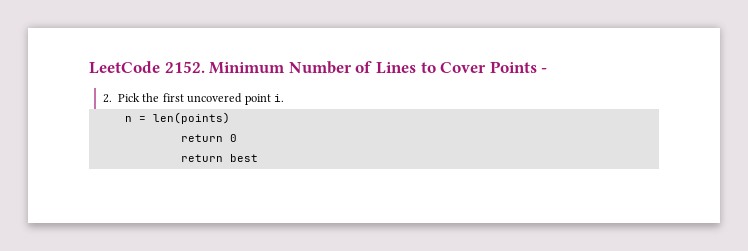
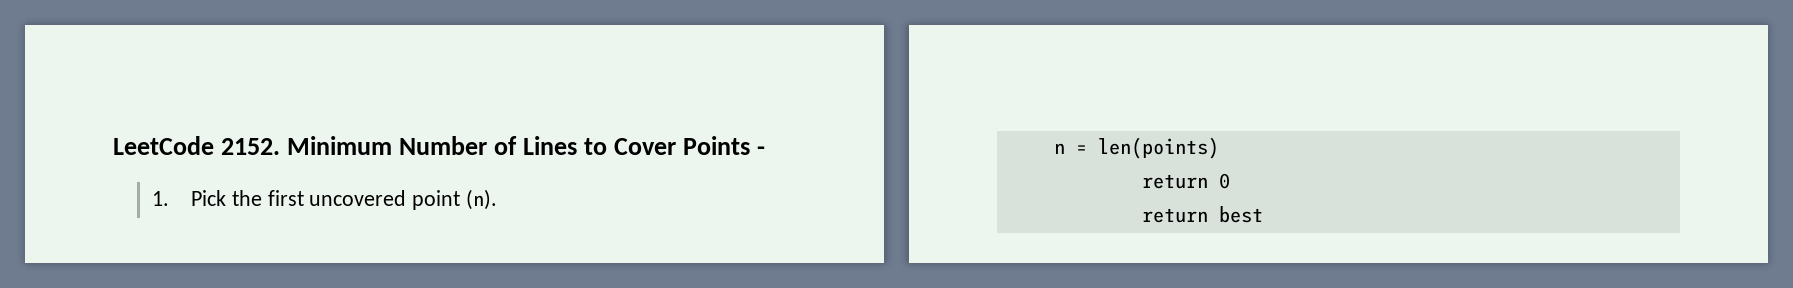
[102,94,112,103] 2. -> [151,191,169,206] 1.
[273,94,284,102] i. -> [465,189,497,210] (n).

